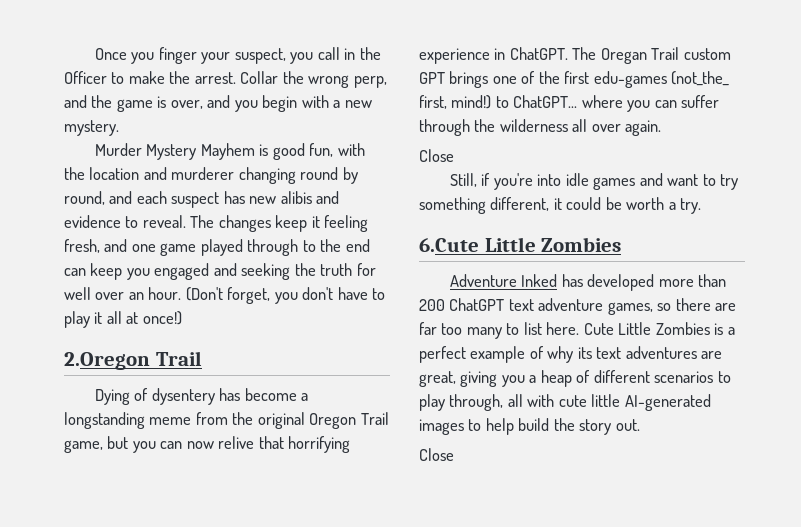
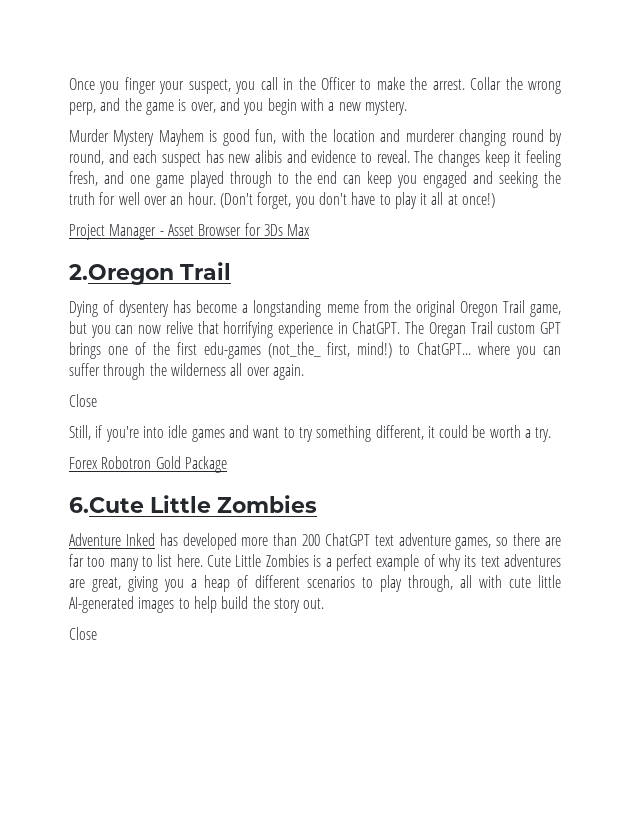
(182, 318) none -> [69,223,311,240] // Project Manager - Asset Browser for 3Ds Max
(702, 206) none -> [69,456,227,473] // Forex Robotron Gold Package

